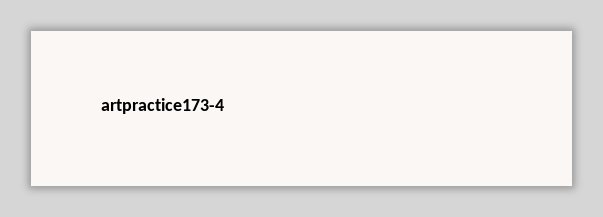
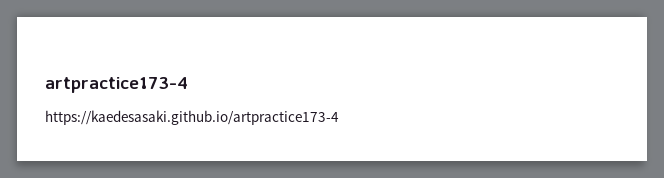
(224, 106) none -> [45,110,339,125] // https://kaedesasaki.github.io/artpractice173-4

